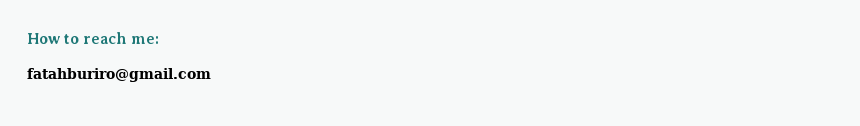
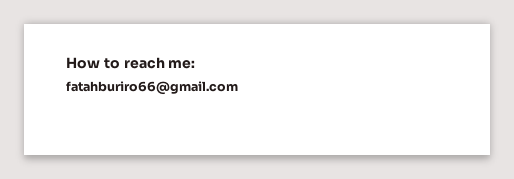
[27,68,211,82] fatahburiro@gmail.com -> [66,81,238,95] fatahburiro66@gmail.com

